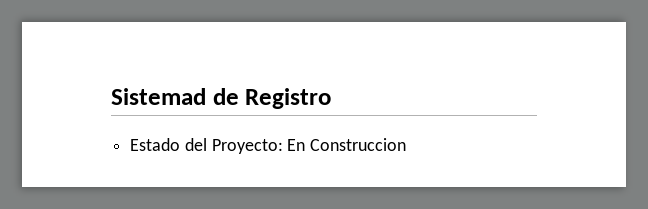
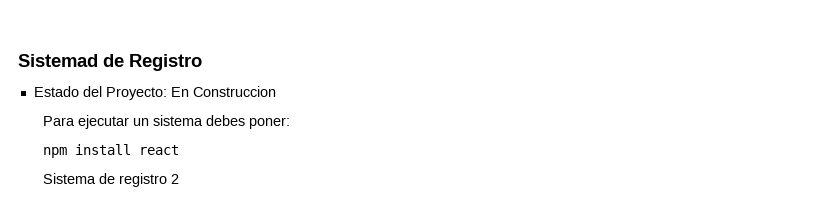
(407, 144) none -> [43,115,291,129] [43,144,180,158] [43,173,180,187] // Para ejecutar un sistema debes poner: // npm install react // Sistema de registro 2

